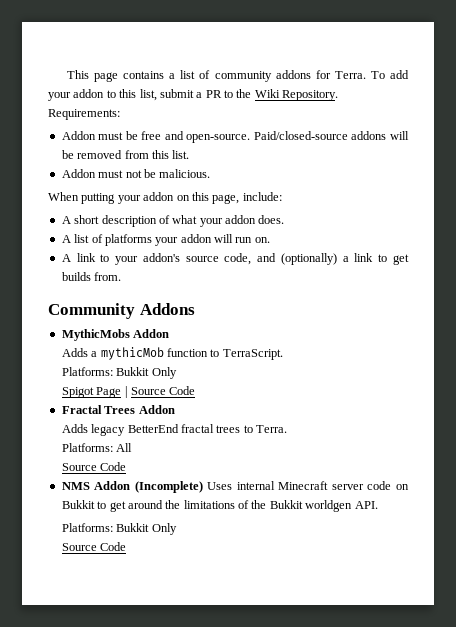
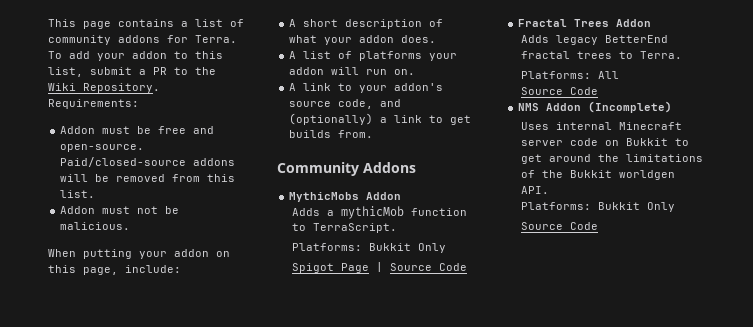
(203, 487) none -> (673, 107) //

